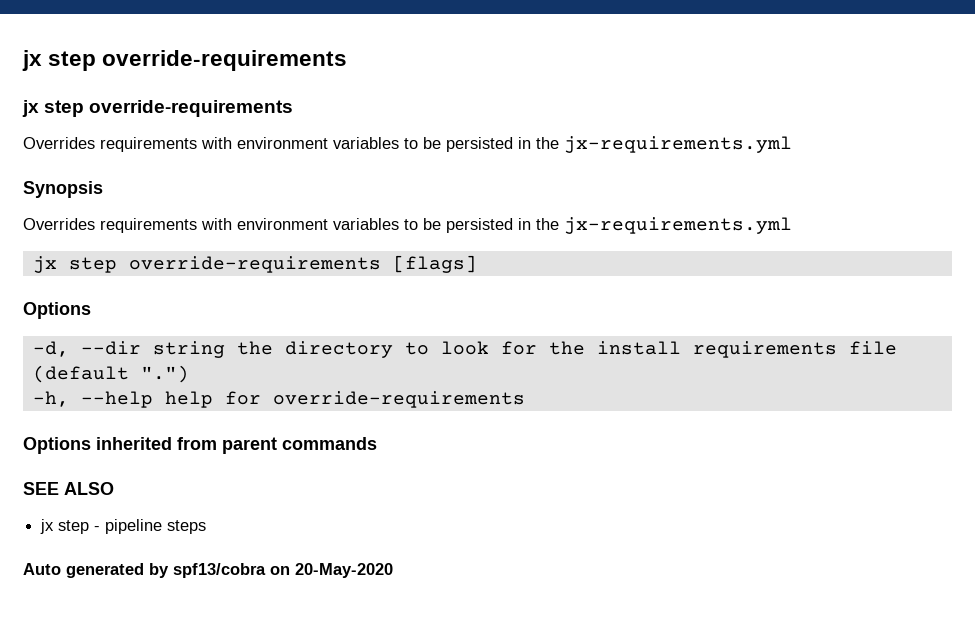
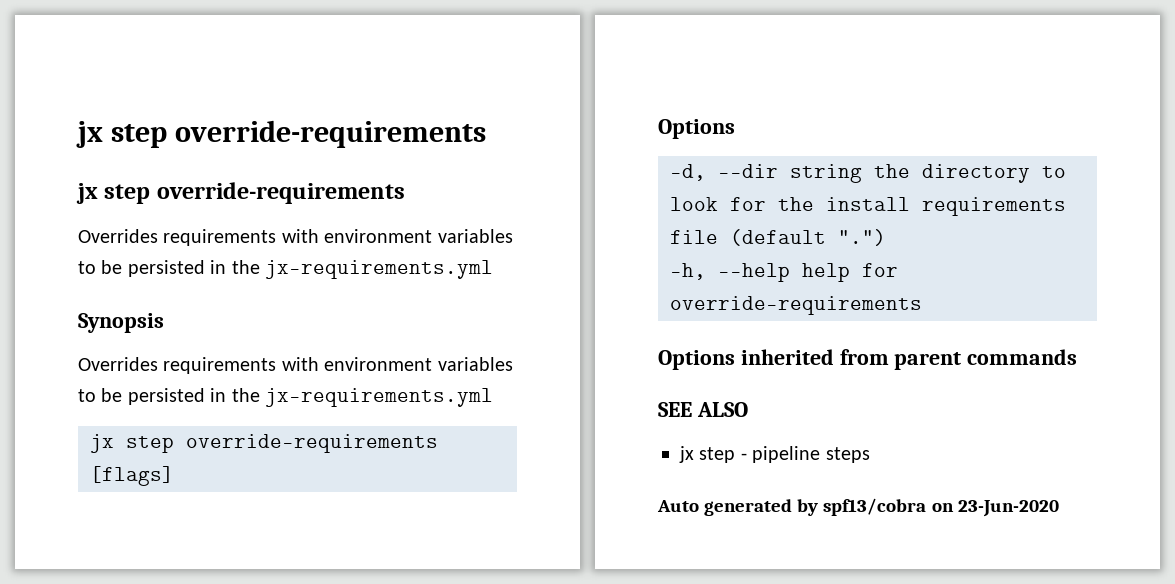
[295,563,393,578] 20-May-2020 -> [957,500,1059,517] 23-Jun-2020

